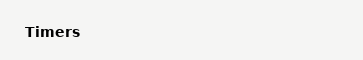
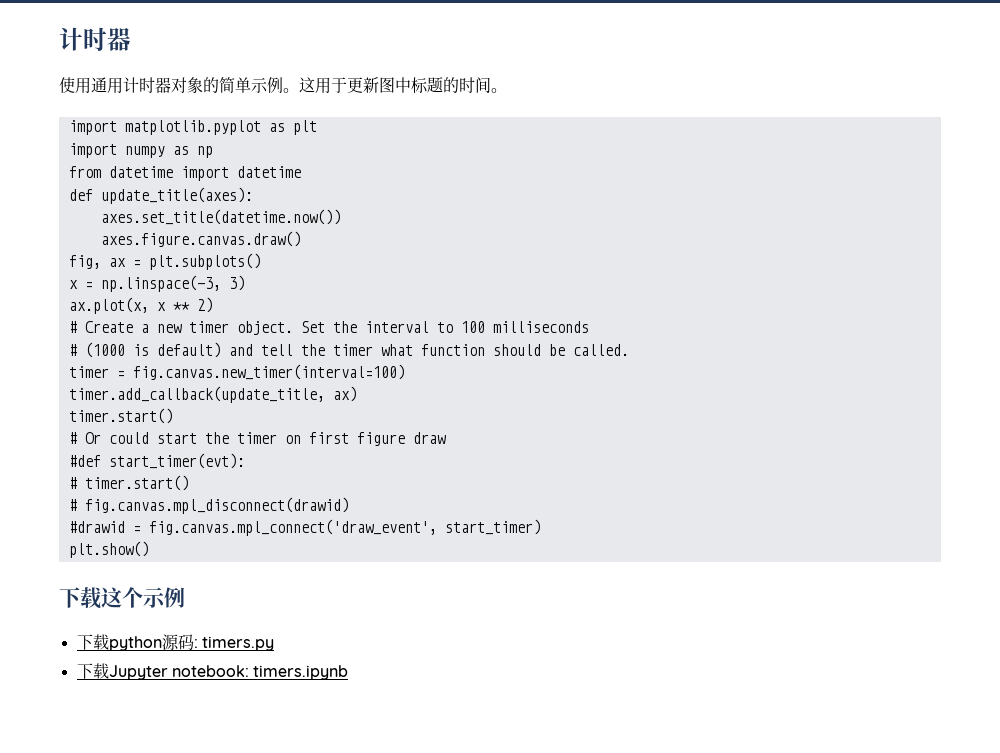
[25,26,80,37] Timers -> [59,27,131,51] [59,77,507,94] [68,120,317,135] [68,143,213,158] [68,166,301,181] [68,187,253,204] [100,209,341,225] [100,231,301,247] [68,253,261,270] [68,275,245,292] [68,297,213,314] [68,321,589,335] [68,342,629,358] [68,364,405,380] [68,386,357,403] [68,408,173,424] [68,432,446,446] [68,453,245,469] [68,475,189,491] [68,497,349,514] [68,519,541,536] [68,541,149,558] [59,587,185,609] [76,634,274,651] [76,663,349,680] 计时器 // 使用通用计时器对象的简单示例。这用于更新图中标题的时间。 // import matplotlib.pyplot as plt // import numpy as np // from datetime import datetime // def update_title(axes): // axes.set_title(datetime.now()) // axes.figure.canvas.draw() // fig, ax = plt.subplots() // x = np.linspace(-3, 3) // ax.plot(x, x ** 2) // # Create a new timer object. Set the interval to 100 milliseconds // # (1000 is default) and tell the timer what function should be called. // timer = fig.canvas.new_timer(interval=100) // timer.add_callback(update_title, ax) // timer.start() // # Or could start the timer on first figure draw // #def start_timer(evt): // # timer.start() // # fig.canvas.mpl_disconnect(drawid) // #drawid = fig.canvas.mpl_connect('draw_event', start_timer) // plt.show() // 下载这个示例 // 下载python源码: timers.py // 下载Jupyter notebook: timers.ipynb

